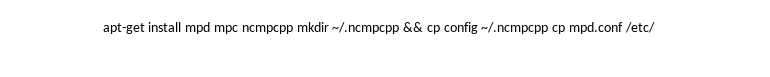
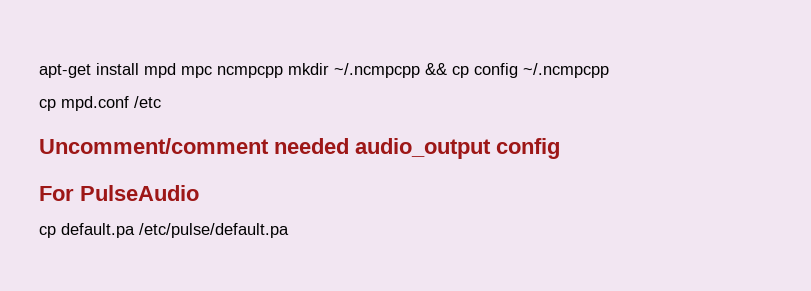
(549, 28) none -> (609, 70) //
[624,22,655,33] /etc/ -> [134,96,161,108] [39,138,560,159] [39,185,199,201] [39,223,289,238] /etc // Uncomment/comment needed audio_output config // For PulseAudio // cp default.pa /etc/pulse/default.pa

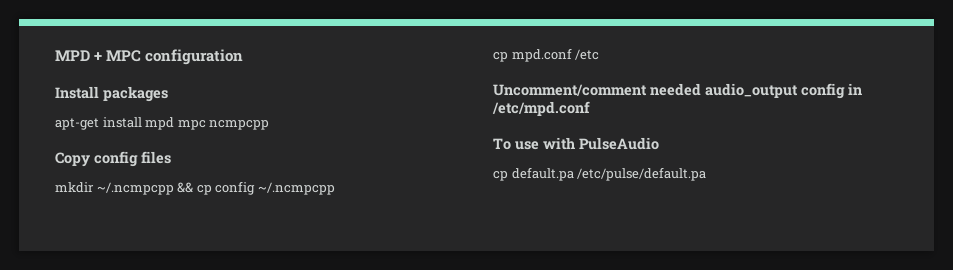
(39, 71) none -> [55,49,244,65] [55,86,168,102] MPD + MPC configuration // Install packages //
(283, 72) none -> [55,151,171,167] // Copy config files //
[39,186,74,201] // For -> [848,83,862,95] [492,101,590,116] [493,137,575,150] in /etc/mpd.conf // To use with

